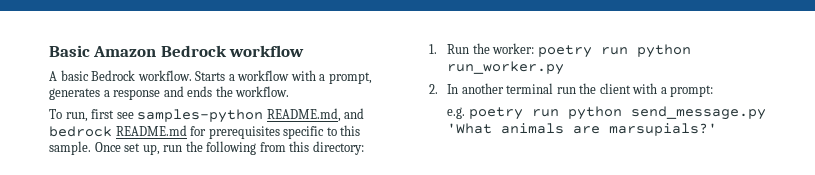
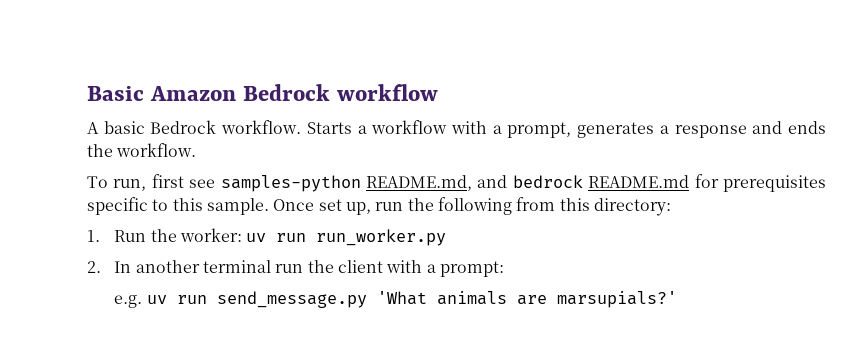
[537,44,691,58] poetry run python -> [246,233,307,242] uv run
[468,106,622,120] poetry run python -> [146,295,207,304] uv run

